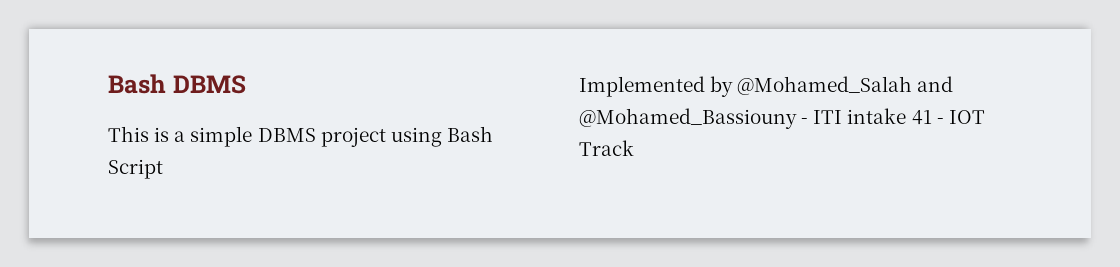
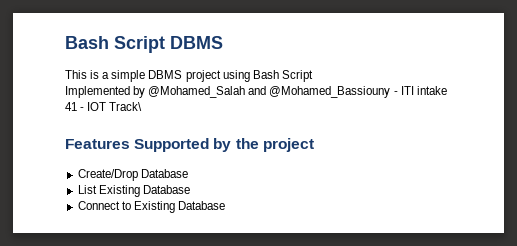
[108,74,166,94] Bash -> [65,36,165,53] Bash Script
[579,140,634,156] Track -> [109,102,143,111] [65,138,314,152] [77,169,188,181] [77,185,190,197] [77,201,225,213] Track\ // Features Supported by the project // Create/Drop Database // List Existing Database // Connect to Existing Database

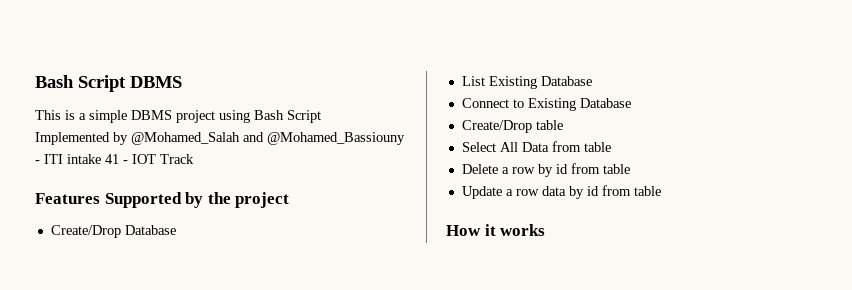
[109,102,143,111] Track\ -> [160,154,194,164] Track
(225, 205) none -> [461,120,563,133] [461,141,611,152] [461,163,630,177] [461,185,661,199] [446,224,546,236] // Create/Drop table // Select All Data from table // Delete a row by id from table // Update a row data by id from table // How it works

